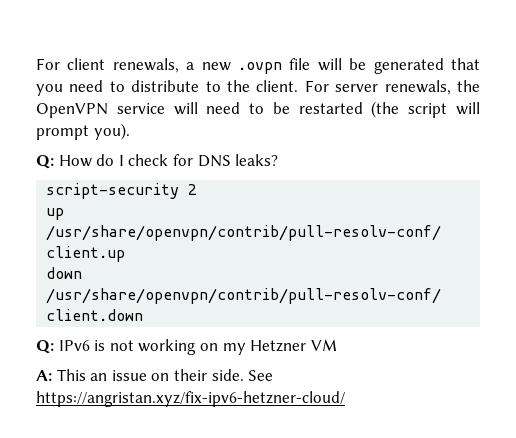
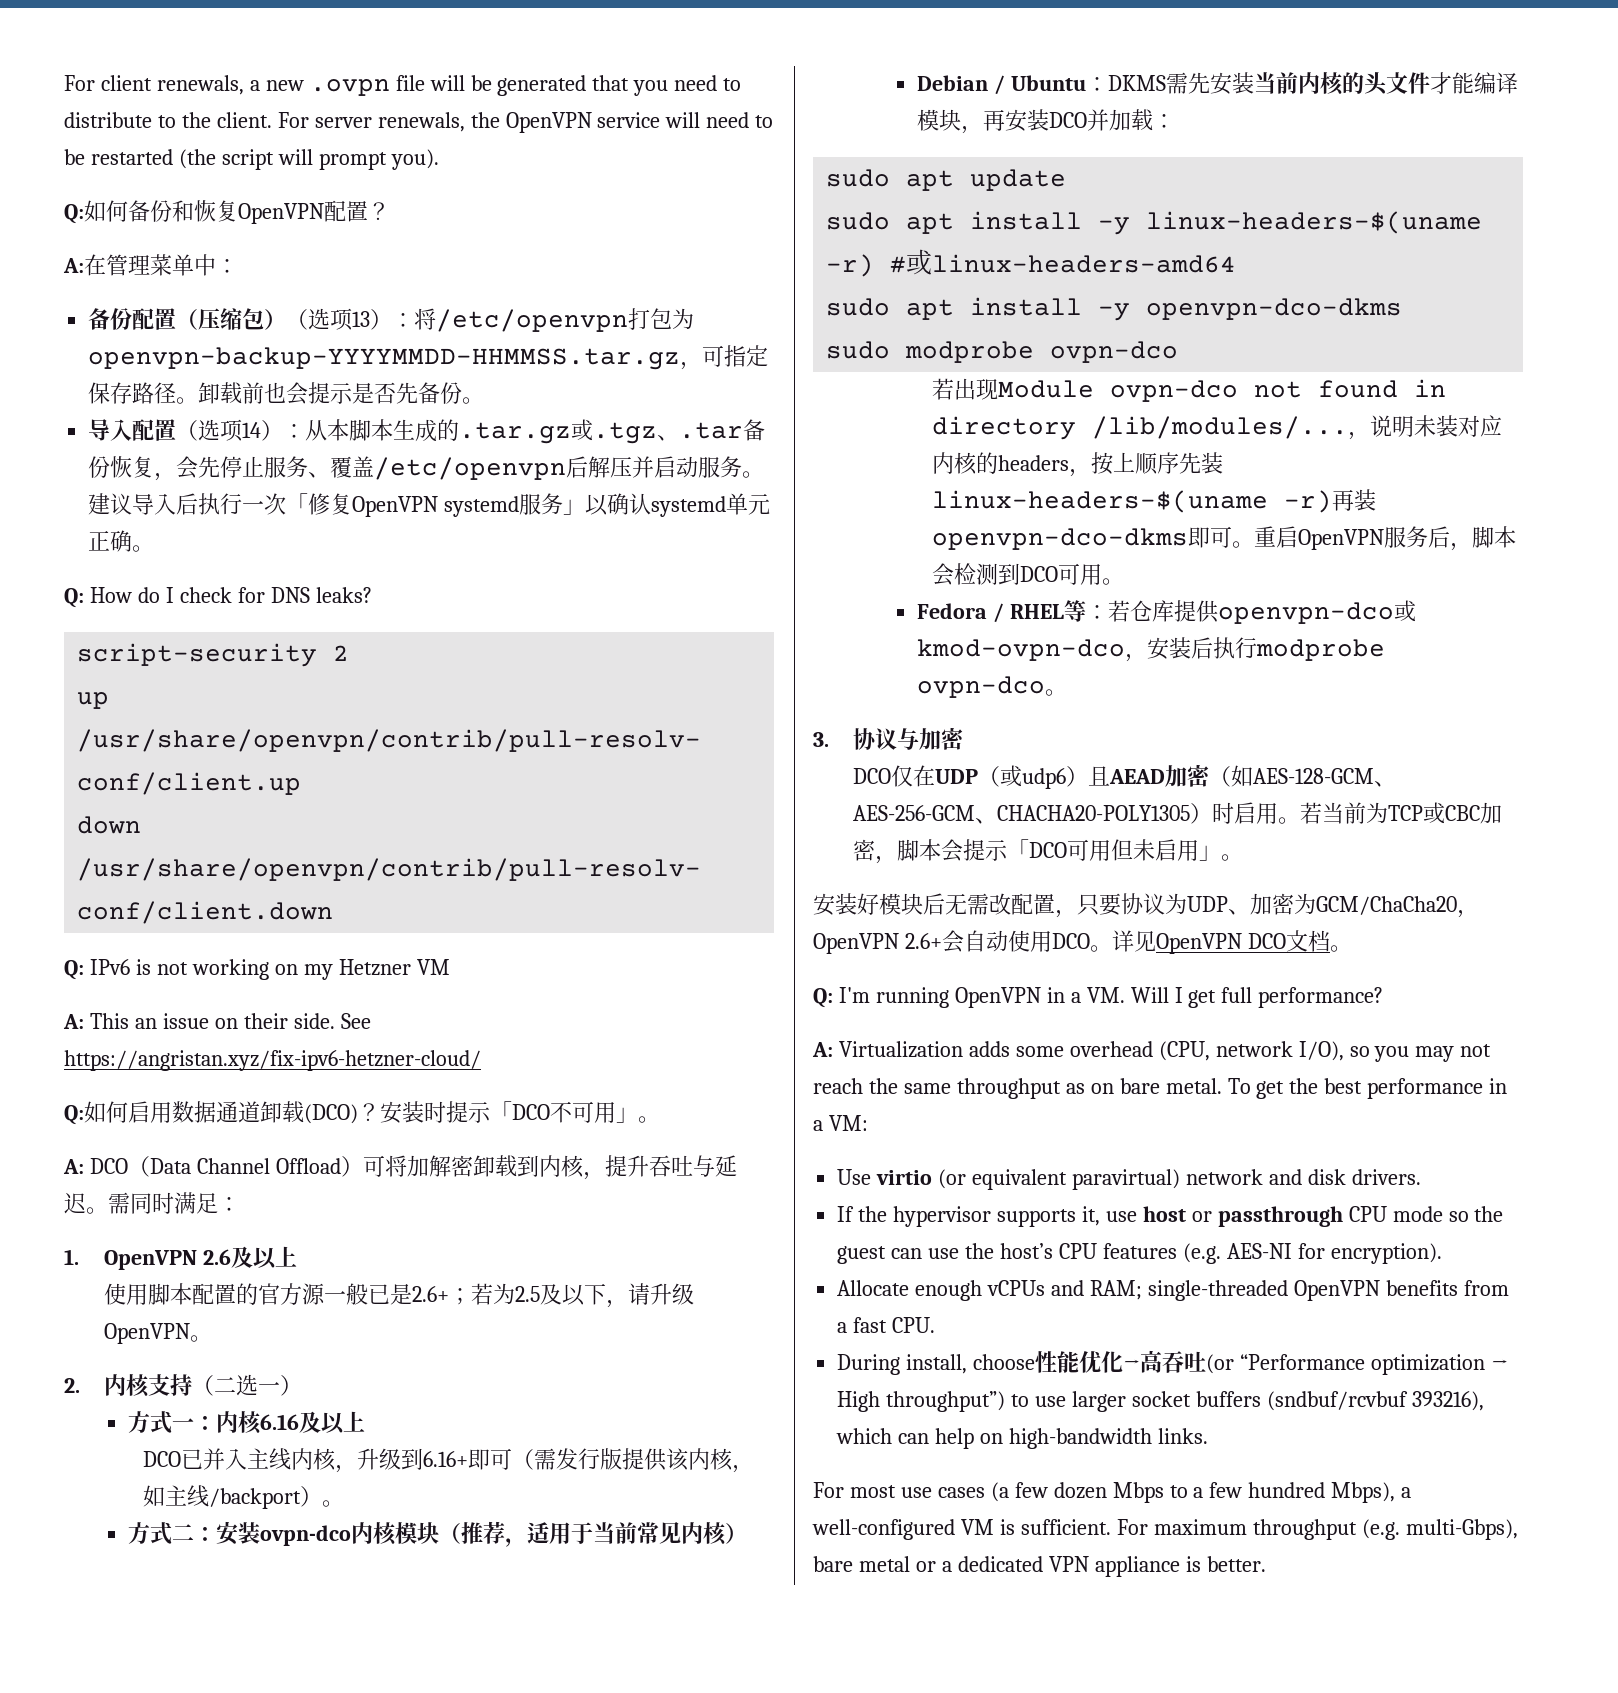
(130, 131) none -> [64,200,390,224] [63,254,238,276] [88,308,695,332] [88,345,769,370] [88,382,485,405] [88,419,766,444] [88,456,765,481] [88,493,771,517] [88,530,155,552] // Q:如何备份和恢复OpenVPN配置？ // A:在管理菜单中： // 备份配置（压缩包）（选项13）：将/etc/openvpn打包为openvpn-backup-YYYYMMDD-HHMMSS.tar.gz，可指定保存路径。卸载前也会提示是否先备份。 // 导入配置（选项14）：从本脚本生成的.tar.gz或.tgz、.tar备份恢复，会先停止服务、覆盖/etc/openvpn后解压并启动服务。建议导入后执行一次「修复OpenVPN systemd服务」以确认systemd单元正确。
(345, 399) none -> [64,1101,660,1125] [63,1155,737,1180] [64,1192,240,1214] [64,1246,297,1270] [103,1283,694,1308] [103,1323,212,1344] [64,1374,302,1398] [127,1411,365,1435] [143,1448,755,1473] [143,1485,345,1509] [127,1521,747,1547] [916,72,1518,96] [916,109,1175,134] [826,169,1067,191] [826,211,1483,235] [826,249,1237,277] [826,297,1403,321] [826,341,1179,363] [932,378,1447,402] [932,415,1503,440] [932,452,1224,477] [932,489,1377,513] [932,526,1517,551] [932,563,1125,586] [916,600,1416,624] [916,637,1385,662] [916,676,1067,698] [813,727,964,750] [852,764,1396,789] [852,802,1502,824] [852,839,1243,864] [813,893,1479,918] [813,930,1352,954] [813,987,1384,1008] [812,1041,1492,1062] [813,1078,1508,1099] [813,1115,868,1131] [837,1169,1421,1190] [837,1206,1504,1227] [837,1243,1442,1264] [837,1280,1509,1301] [837,1317,936,1333] [837,1350,1508,1375] [837,1391,1484,1412] [836,1428,1208,1449] [813,1482,1412,1503] [812,1519,1518,1540] [813,1556,1266,1577] // Q:如何启用数据通道卸载(DCO)？安装时提示「DCO不可用」。 // A: DCO（Data Channel Offload）可将加解密卸载到内核，提升吞吐与延迟。需同时满足： // 1. OpenVPN 2.6及以上 // 使用脚本配置的官方源一般已是2.6+；若为2.5及以下，请升级OpenVPN。 // 2.内核支持（二选一） // 方式一：内核6.16及以上 // DCO已并入主线内核，升级到6.16+即可（需发行版提供该内核，如主线/backport）。 // 方式二：安装ovpn-dco内核模块（推荐，适用于当前常见内核） // Debian / Ubuntu：DKMS需先安装当前内核的头文件才能编译模块，再安装DCO并加载： // sudo apt update // sudo apt install -y linux-headers-$(uname -r) #或linux-headers-amd64 // sudo apt install -y openvpn-dco-dkms // sudo modprobe ovpn-dco // 若出现Module ovpn-dco not found in directory /lib/modules/...，说明未装对应内核的headers，按上顺序先装linux-headers-$(uname -r)再装openvpn-dco-dkms即可。重启OpenVPN服务后，脚本会检测到DCO可用。 // Fedora / RHEL等：若仓库提供openvpn-dco或kmod-ovpn-dco，安装后执行modprobe ovpn-dco。 // 3.协议与加密 // DCO仅在UDP（或udp6）且AEAD加密（如AES-128-GCM、AES-256-GCM、CHACHA20-POLY1305）时启用。若当前为TCP或CBC加密，脚本会提示「DCO可用但未启用」。 // 安装好模块后无需改配置，只要协议为UDP、加密为GCM/ChaCha20，OpenVPN 2.6+会自动使用DCO。详见OpenVPN DCO文档。 // Q: I'm running OpenVPN in a VM. Will I get full performance? // A: Virtualization adds some overhead (CPU, network I/O), so you may not reach the same throughput as on bare metal. To get the best performance in a VM: // Use virtio (or equivalent paravirtual) network and disk drivers. // If the hypervisor supports it, use host or passthrough CPU mode so the guest can use the host’s CPU features (e.g. AES-NI for encryption). // Allocate enough vCPUs and RAM; single-threaded OpenVPN benefits from a fast CPU. // During install, choose性能优化→高吞吐(or “Performance optimization → High throughput”) to use larger socket buffers (sndbuf/rcvbuf 393216), which can help on high-bandwidth links. // For most use cases (a few dozen Mbps to a few hundred Mbps), a well-configured VM is sufficient. For maximum throughput (e.g. multi-Gbps), bare metal or a dedicated VPN appliance is better.

